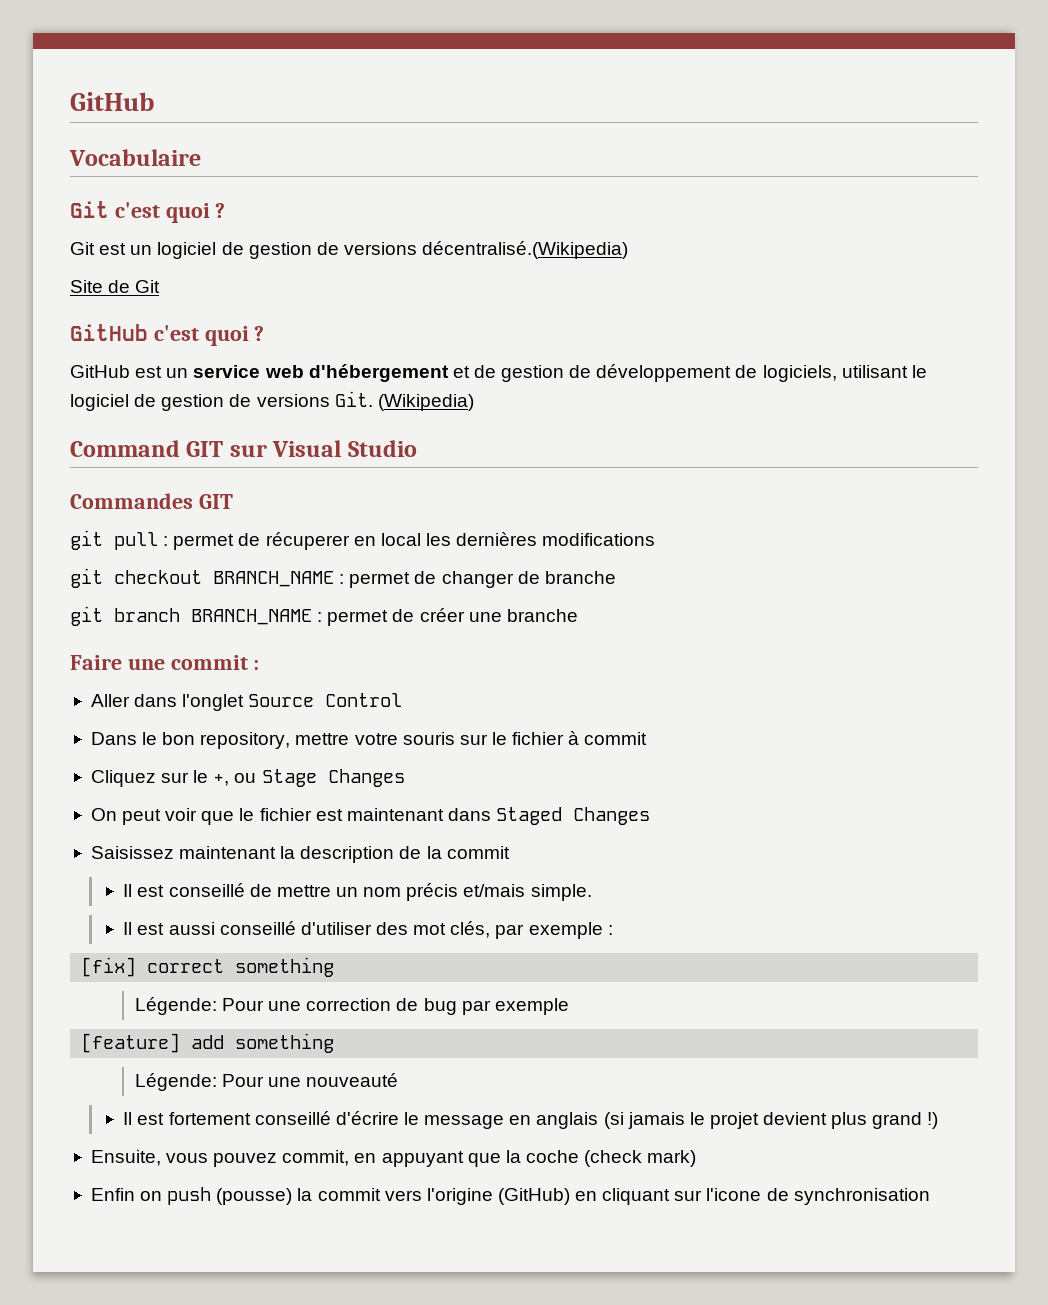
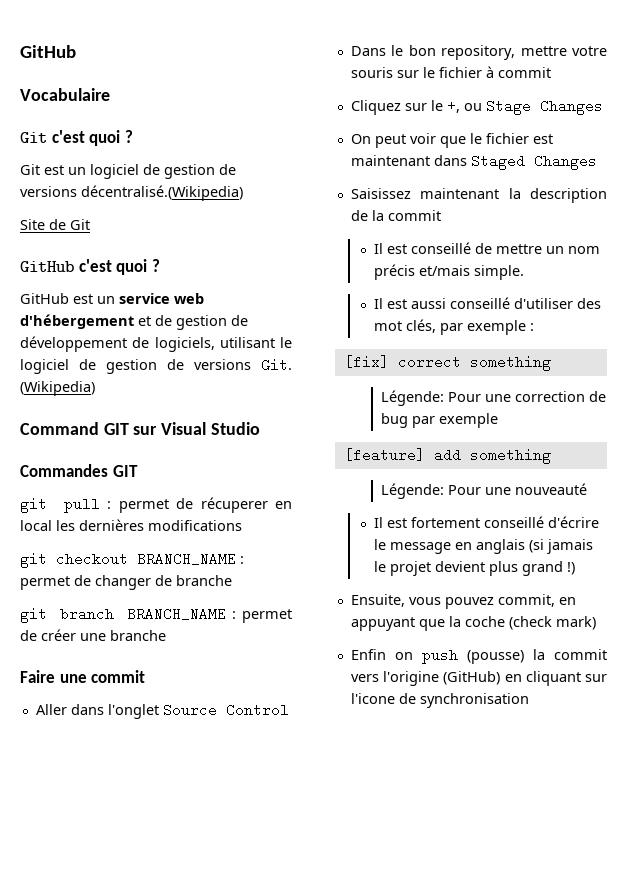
[253,660,260,670] : -> (146, 676) none

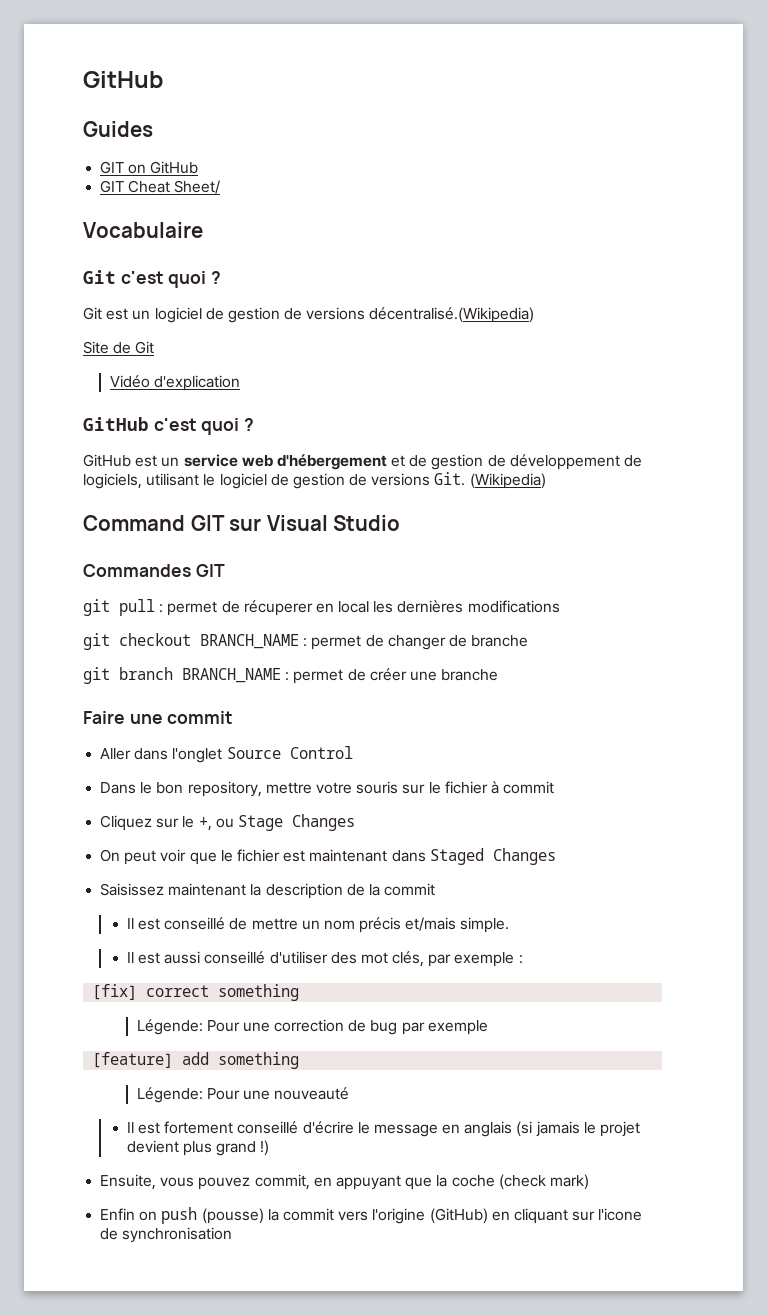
[20,45,76,58] GitHub -> [83,71,163,88] [83,121,153,137] [100,161,199,174] [100,180,221,194] GitHub // Guides // GIT on GitHub // GIT Cheat Sheet/
(90, 224) none -> [109,375,240,391] // Vidéo d'explication

